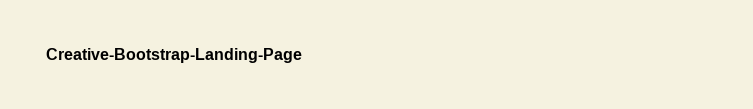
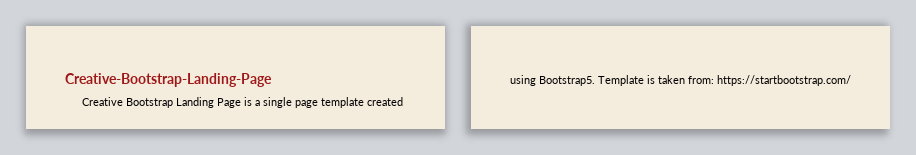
(302, 55) none -> [82,97,404,108] [510,75,851,86] // Creative Bootstrap Landing Page is a single page template created using Bootstrap5. Template is taken from: https://startbootstrap.com/

